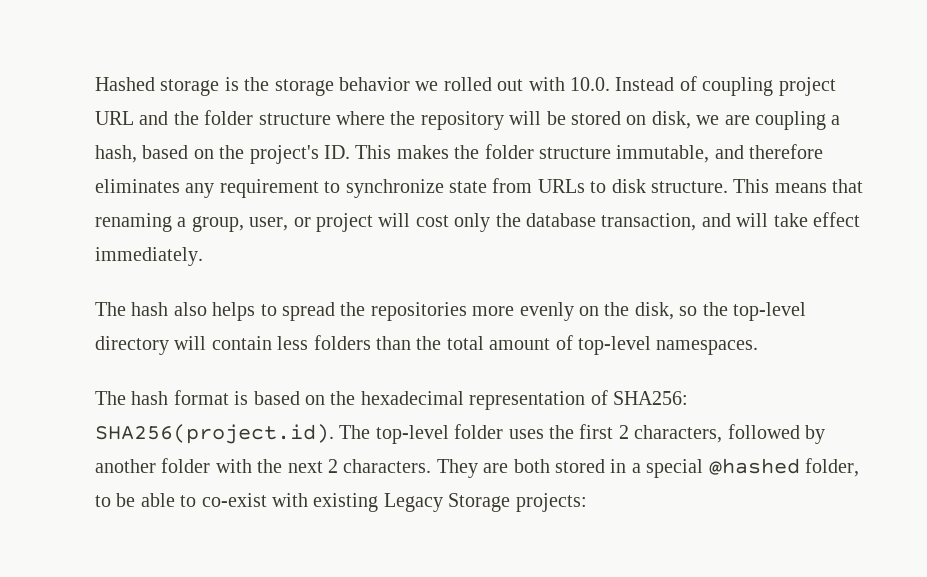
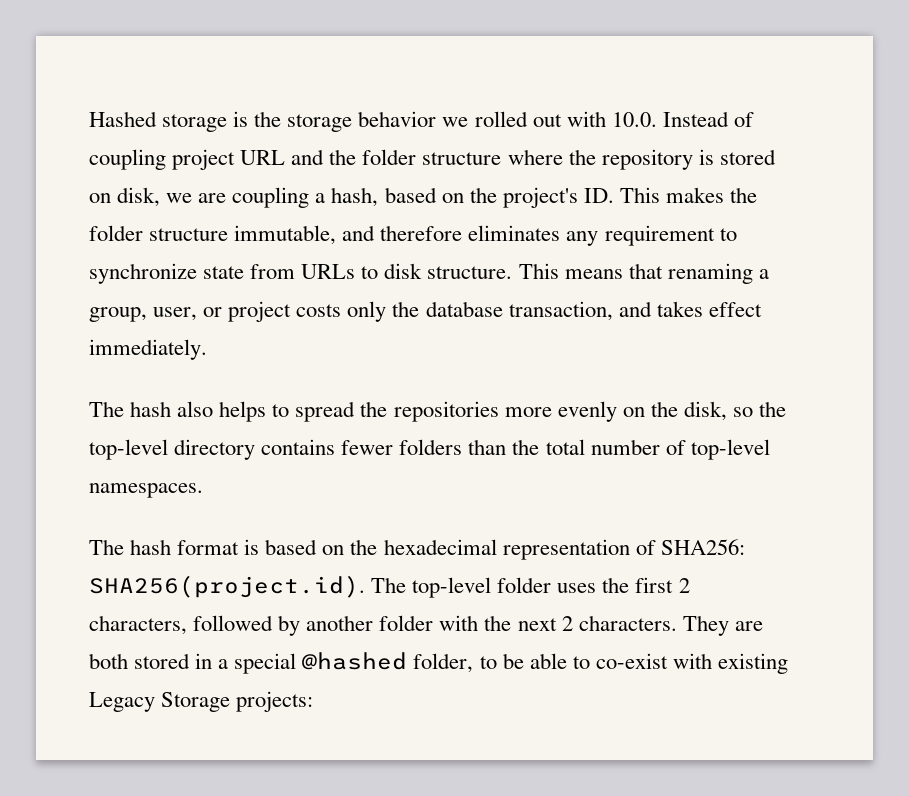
[509,111,566,125] will be -> [698,149,714,165] is
[378,213,449,227] will cost -> [296,304,342,317] costs
[736,213,808,227] will take -> [656,301,703,317] takes
[174,336,309,350] will contain less -> [261,439,394,455] contains fewer
[489,338,551,350] amount -> [590,439,660,455] number

